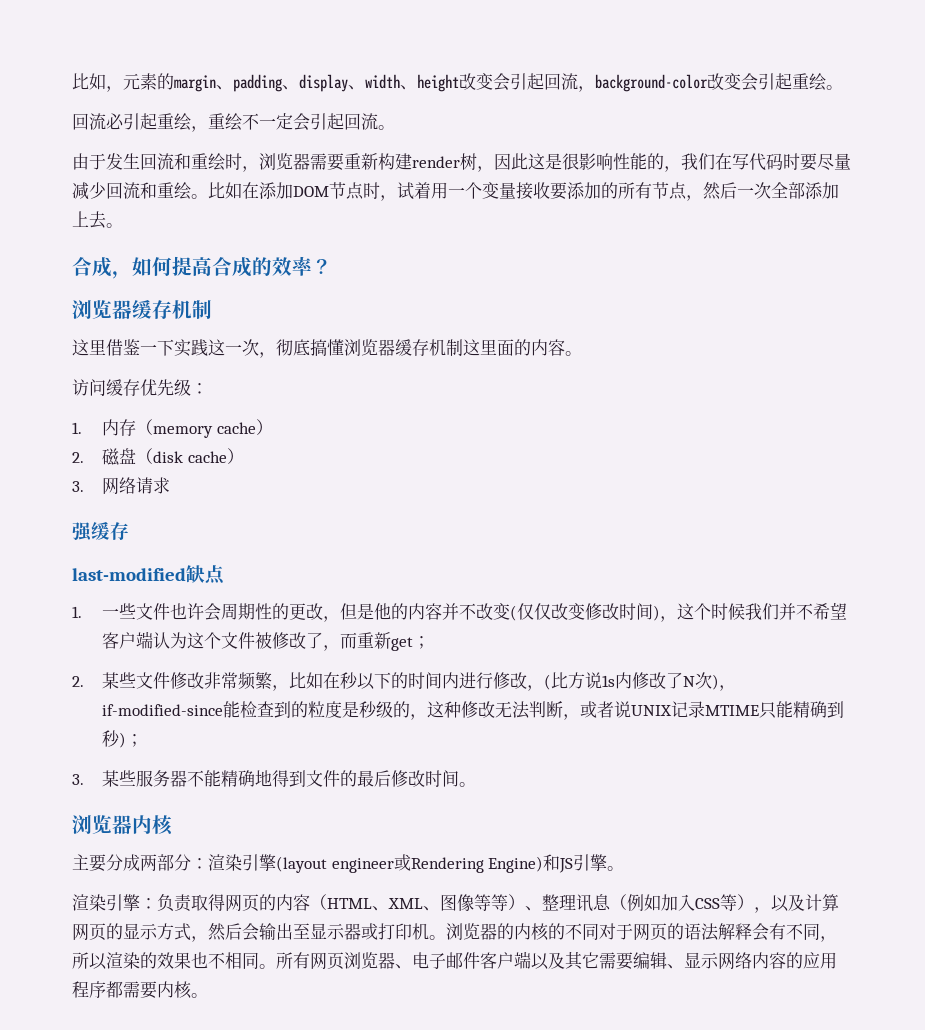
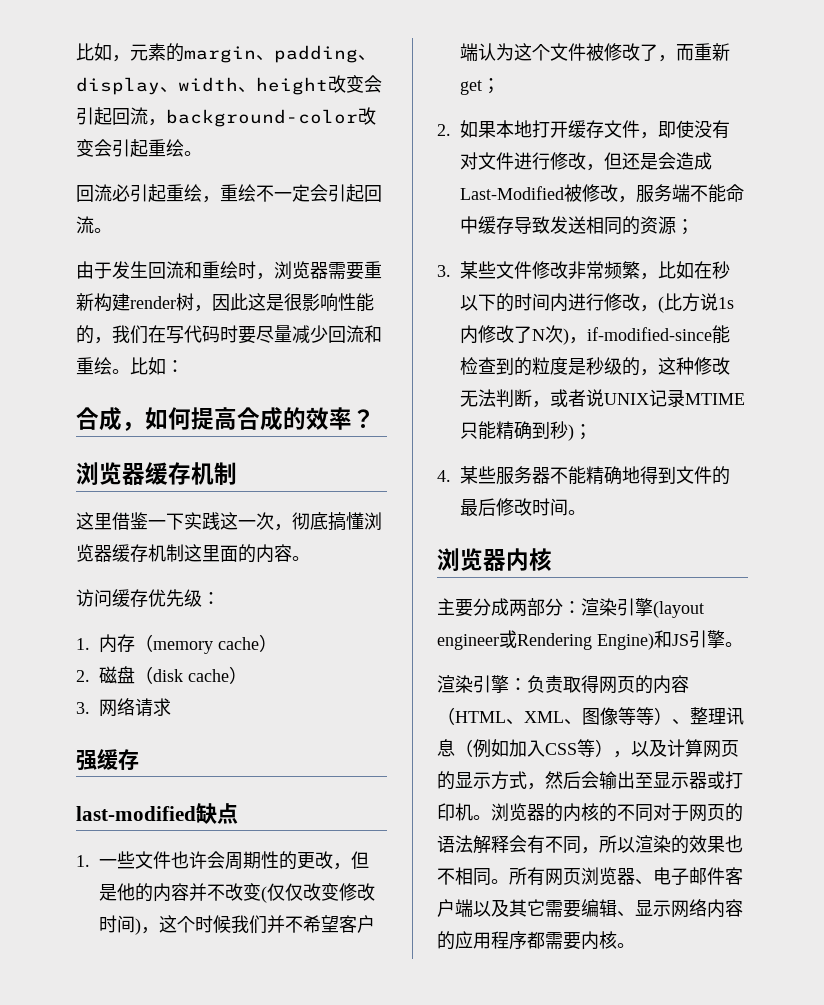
[242,182,839,201] [72,211,123,229] 在添加DOM节点时，试着用一个变量接收要添加的所有节点，然后一次全部添加上去。 -> [166,360,184,373] ：
(84, 681) none -> [460,120,731,139] [460,152,713,171] [460,184,745,203] [460,216,695,235] [437,265,451,277] 如果本地打开缓存文件，即使没有对文件进行修改，但还是会造成Last-Modified被修改，服务端不能命中缓存导致发送相同的资源； // 3.
[72,774,84,785] 3. -> [437,470,451,482] 4.

